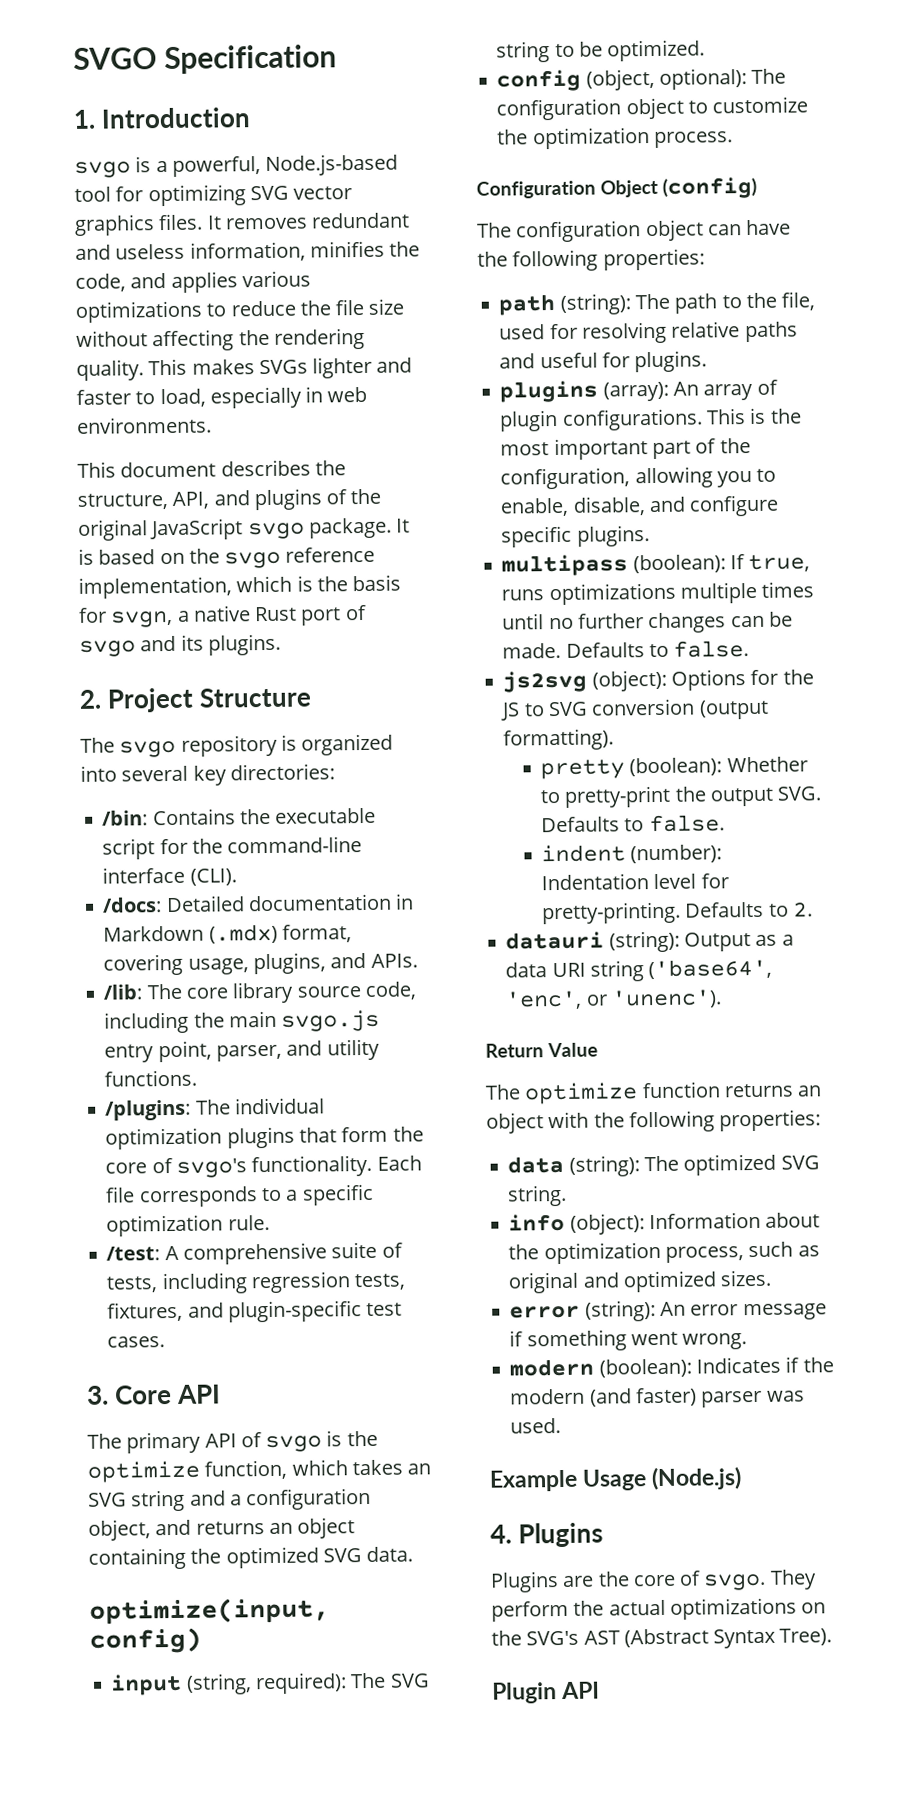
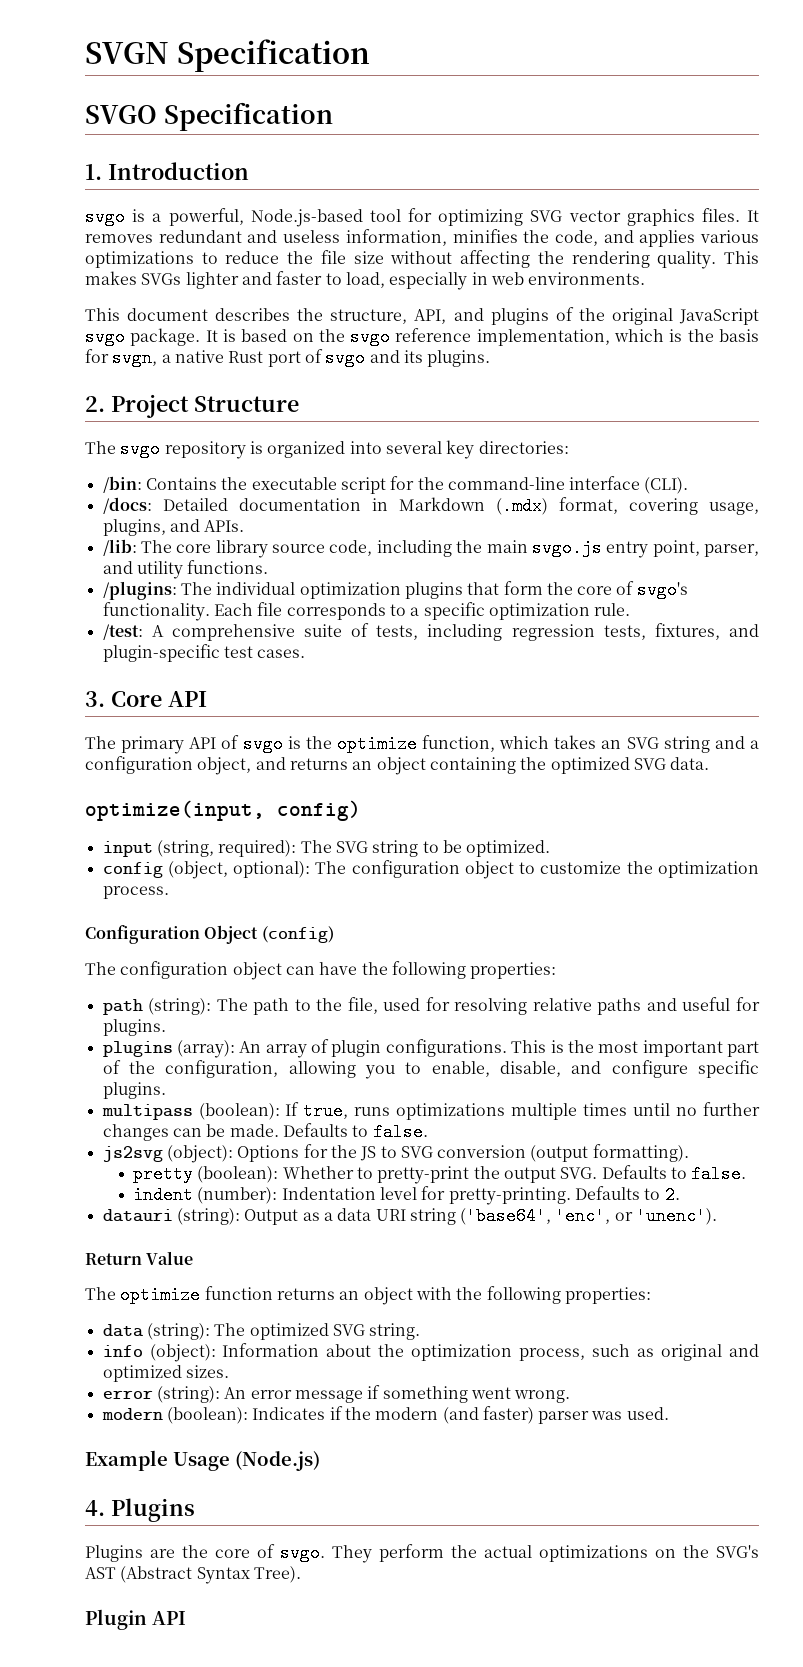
(73, 58) none -> [85,39,370,72] SVGN Specification //

